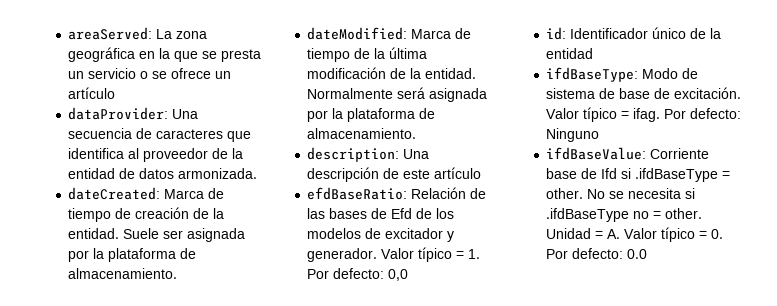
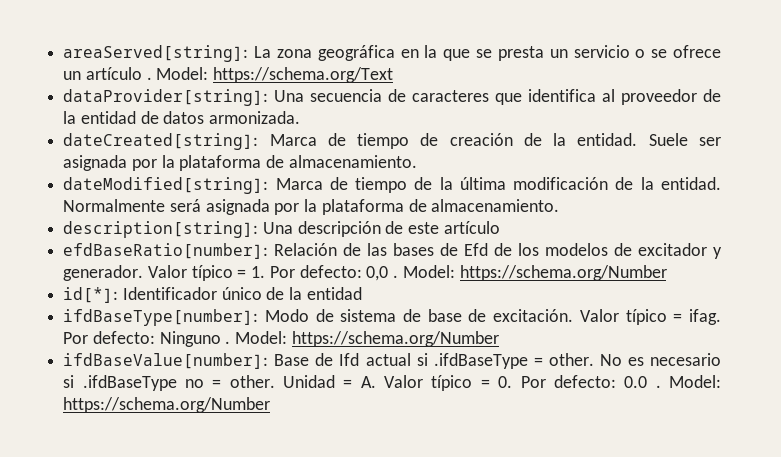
[68,27,153,40] areaServed: -> [63,45,249,62] areaServed[string]:
[68,107,169,120] // dataProvider: -> [146,67,394,83] [63,89,269,106] . Model: https://schema.org/Text // dataProvider[string]:
[68,187,161,200] dateCreated: -> [63,133,259,150] dateCreated[string]:
[307,27,408,40] dateModified: -> [63,177,269,194] dateModified[string]:
[307,147,400,162] description: -> [63,221,259,238] description[string]:
[307,187,408,200] efdBaseRatio: -> [63,243,269,259] efdBaseRatio[number]:
[546,27,567,40] // id: -> [393,265,667,281] [63,287,119,303] . Model: https://schema.org/Number // id[*]:
[546,67,639,82] ifdBaseType: -> [63,309,259,326] ifdBaseType[number]:
[546,147,710,160] [546,168,578,179] // ifdBaseValue: Corriente base -> [225,331,499,347] [63,353,310,369] . Model: https://schema.org/Number // ifdBaseValue[number]: Base
(618, 173) none -> [365,353,411,366] actual
[609,188,682,199] se necesita -> [627,353,722,366] es necesario
(648, 254) none -> [655,375,721,388] [63,397,271,413] . Model: https://schema.org/Number

